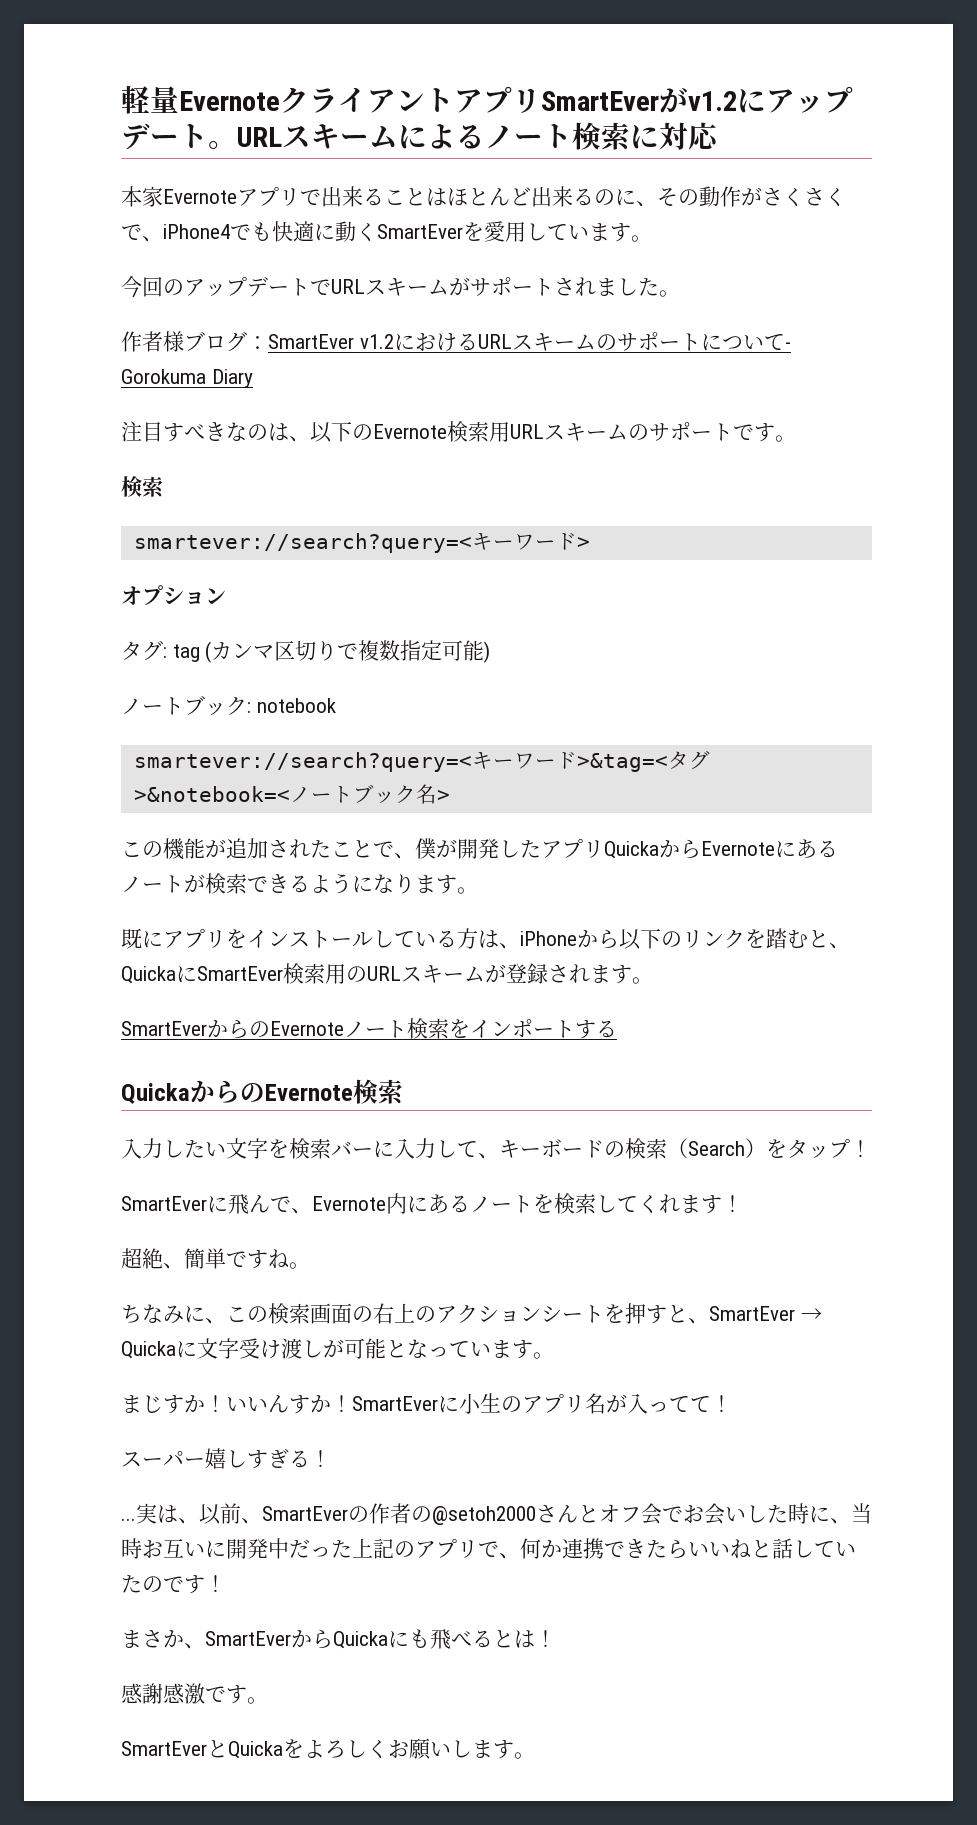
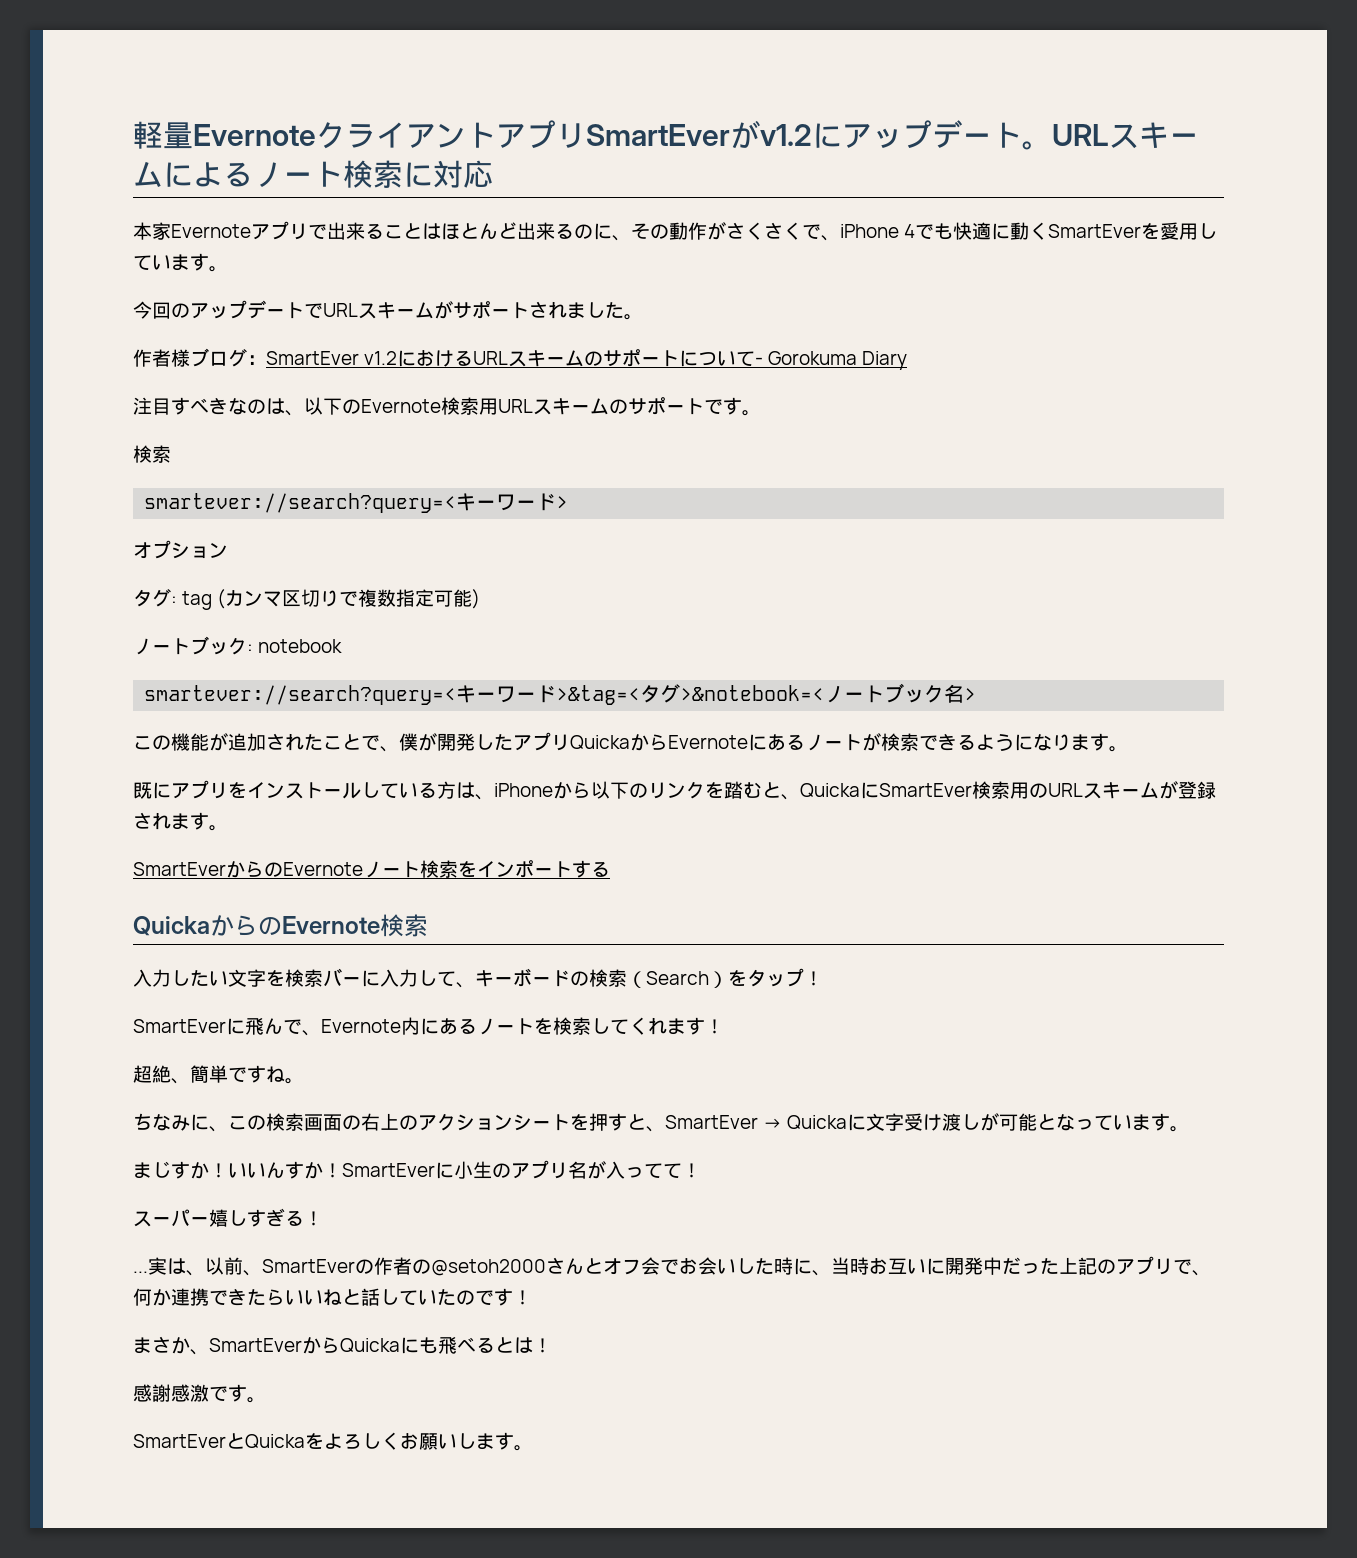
[163,224,230,239] iPhone4 -> [840,224,916,238] iPhone 4

